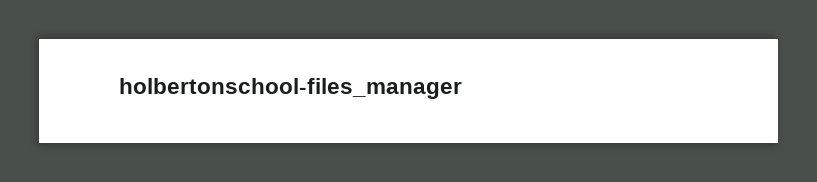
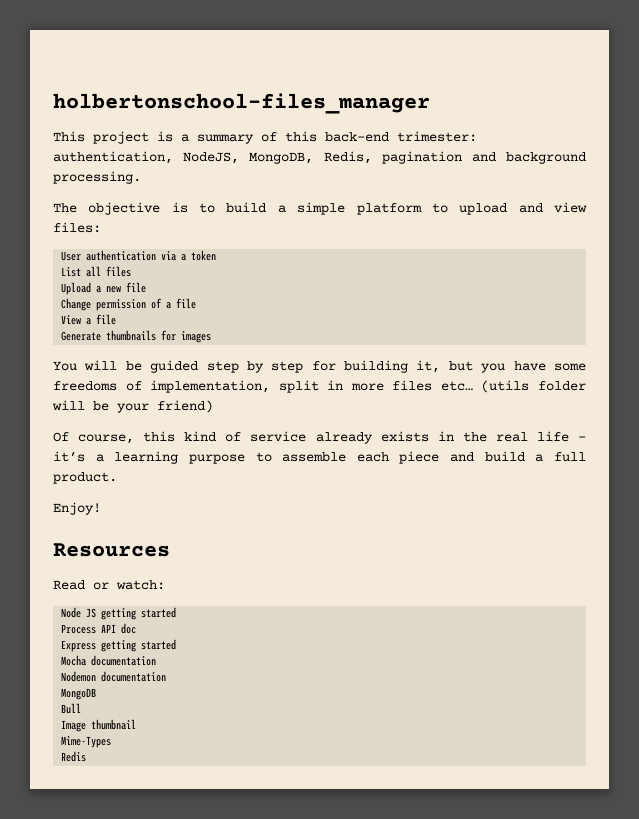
(462, 88) none -> [53,131,477,144] [53,151,586,164] [53,171,141,184] [53,202,588,215] [53,222,101,233] [61,250,217,261] [61,266,132,277] [61,282,147,295] [61,298,197,311] [61,314,117,325] [61,330,212,343] [53,360,586,373] [53,380,586,393] [52,400,213,413] [53,431,586,444] [53,451,586,464] [53,472,117,484] [53,502,101,515] [53,543,170,557] [53,580,165,590] [61,607,177,620] [61,623,137,634] [61,639,177,652] [61,655,157,666] [61,671,167,682] [61,688,97,700] [61,703,82,714] [61,719,137,732] [61,736,112,748] [61,751,87,762] // This project is a summary of this back-end trimester: authentication, NodeJS, MongoDB, Redis, pagination and background processing. // The objective is to build a simple platform to upload and view files: // User authentication via a token // List all files // Upload a new file // Change permission of a file // View a file // Generate thumbnails for images // You will be guided step by step for building it, but you have some freedoms of implementation, split in more files etc… (utils folder will be your friend) // Of course, this kind of service already exists in the real life - it’s a learning purpose to assemble each piece and build a full product. // Enjoy! // Resources // Read or watch: // Node JS getting started // Process API doc // Express getting started // Mocha documentation // Nodemon documentation // MongoDB // Bull // Image thumbnail // Mime-Types // Redis

